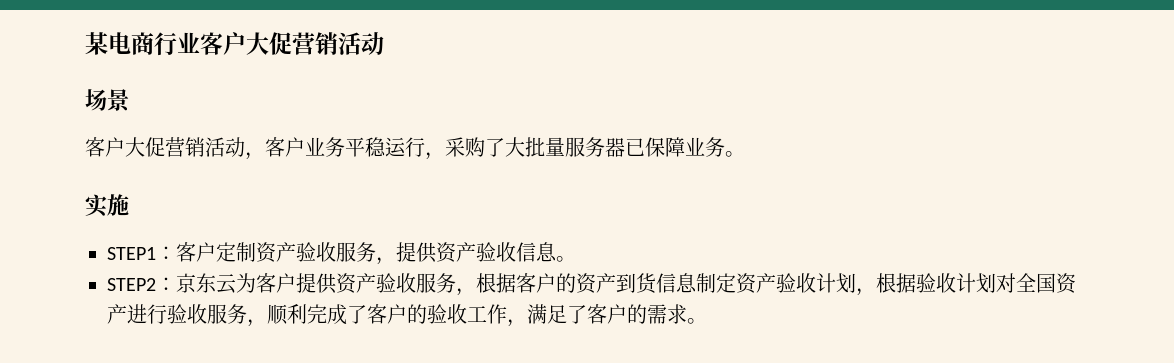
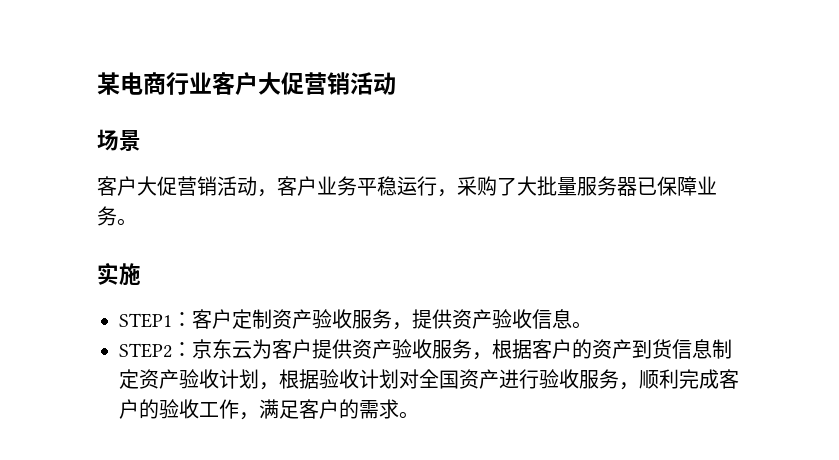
[347,305,367,324] 了 -> (719, 379) none
[567,305,587,324] 了 -> (299, 409) none

